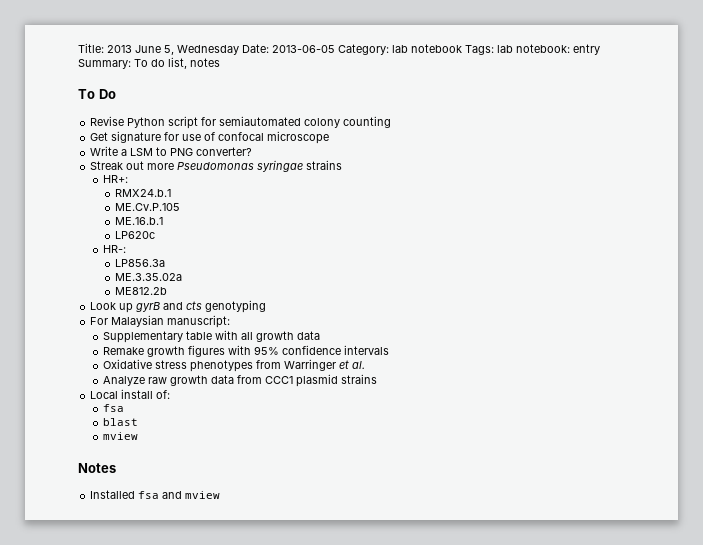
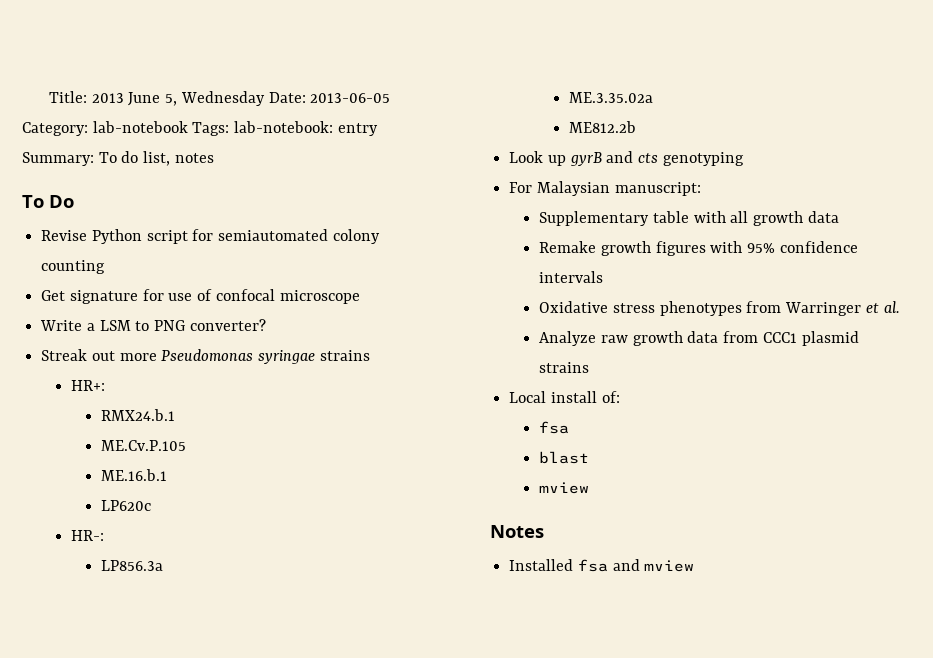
[392,44,570,55] lab notebook Tags: lab notebook: -> [92,121,334,136] lab-notebook Tags: lab-notebook:

